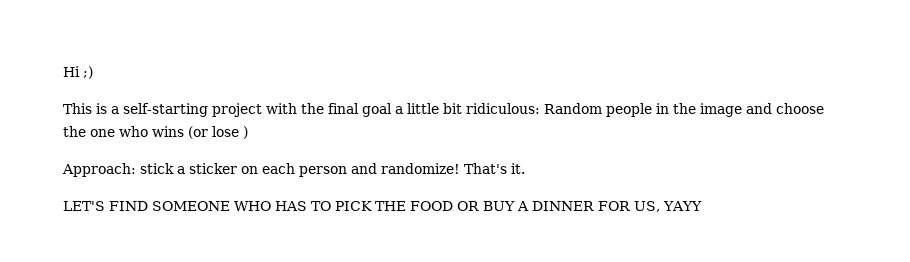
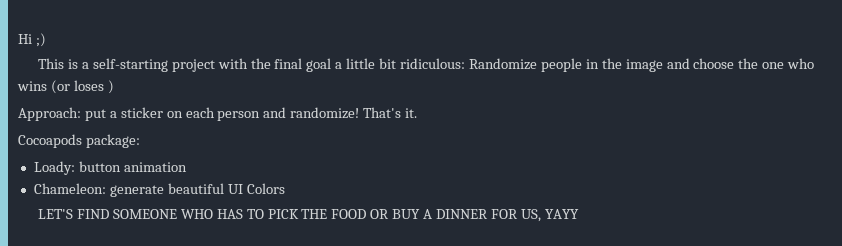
[544,103,602,114] Random -> [468,58,537,70] Randomize
[212,126,239,137] lose -> [73,80,104,91] loses
[140,163,174,174] stick -> [84,109,106,121] put
(525, 168) none -> [18,134,140,148] [33,161,187,175] [33,183,285,197] // Cocoapods package: // Loady: button animation // Chameleon: generate beautiful UI Colors

